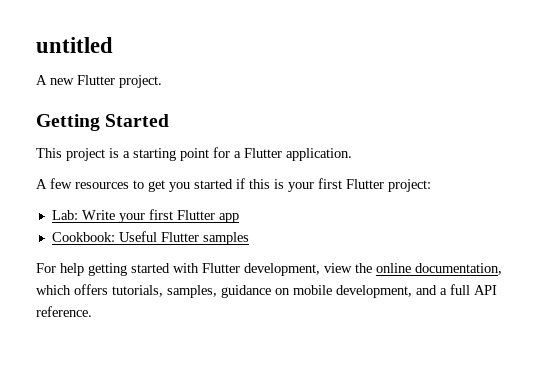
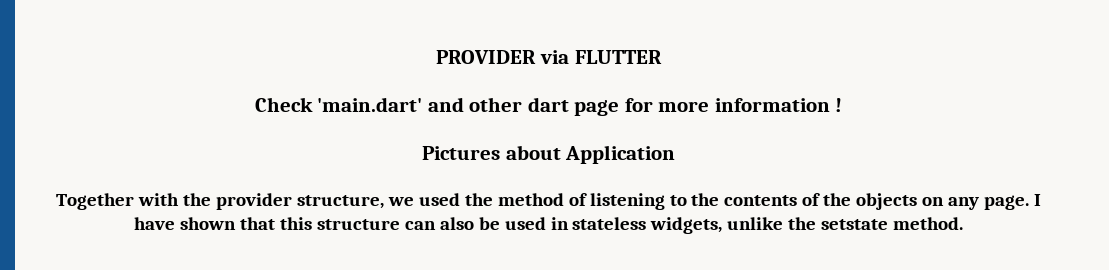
[36,37,113,53] [36,75,162,88] [36,114,170,131] [36,147,352,161] [36,178,431,192] [51,209,239,223] [51,231,249,245] [36,263,502,276] [36,284,497,298] [36,306,92,317] untitled // A new Flutter project. // Getting Started // This project is a starting point for a Flutter application. // A few resources to get you started if this is your first Flutter project: // Lab: Write your first Flutter app // Cookbook: Useful Flutter samples // For help getting started with Flutter development, view the online documentation, which offers tutorials, samples, guidance on mobile development, and a full API reference. -> [436,50,662,64] [254,97,843,116] [421,145,676,164] [55,193,1042,210] [133,217,964,234] PROVIDER via FLUTTER // Check 'main.dart' and other dart page for more information ! // Pictures about Application // Together with the provider structure, we used the method of listening to the contents of the objects on any page. I have shown that this structure can also be used in stateless widgets, unlike the setstate method.

